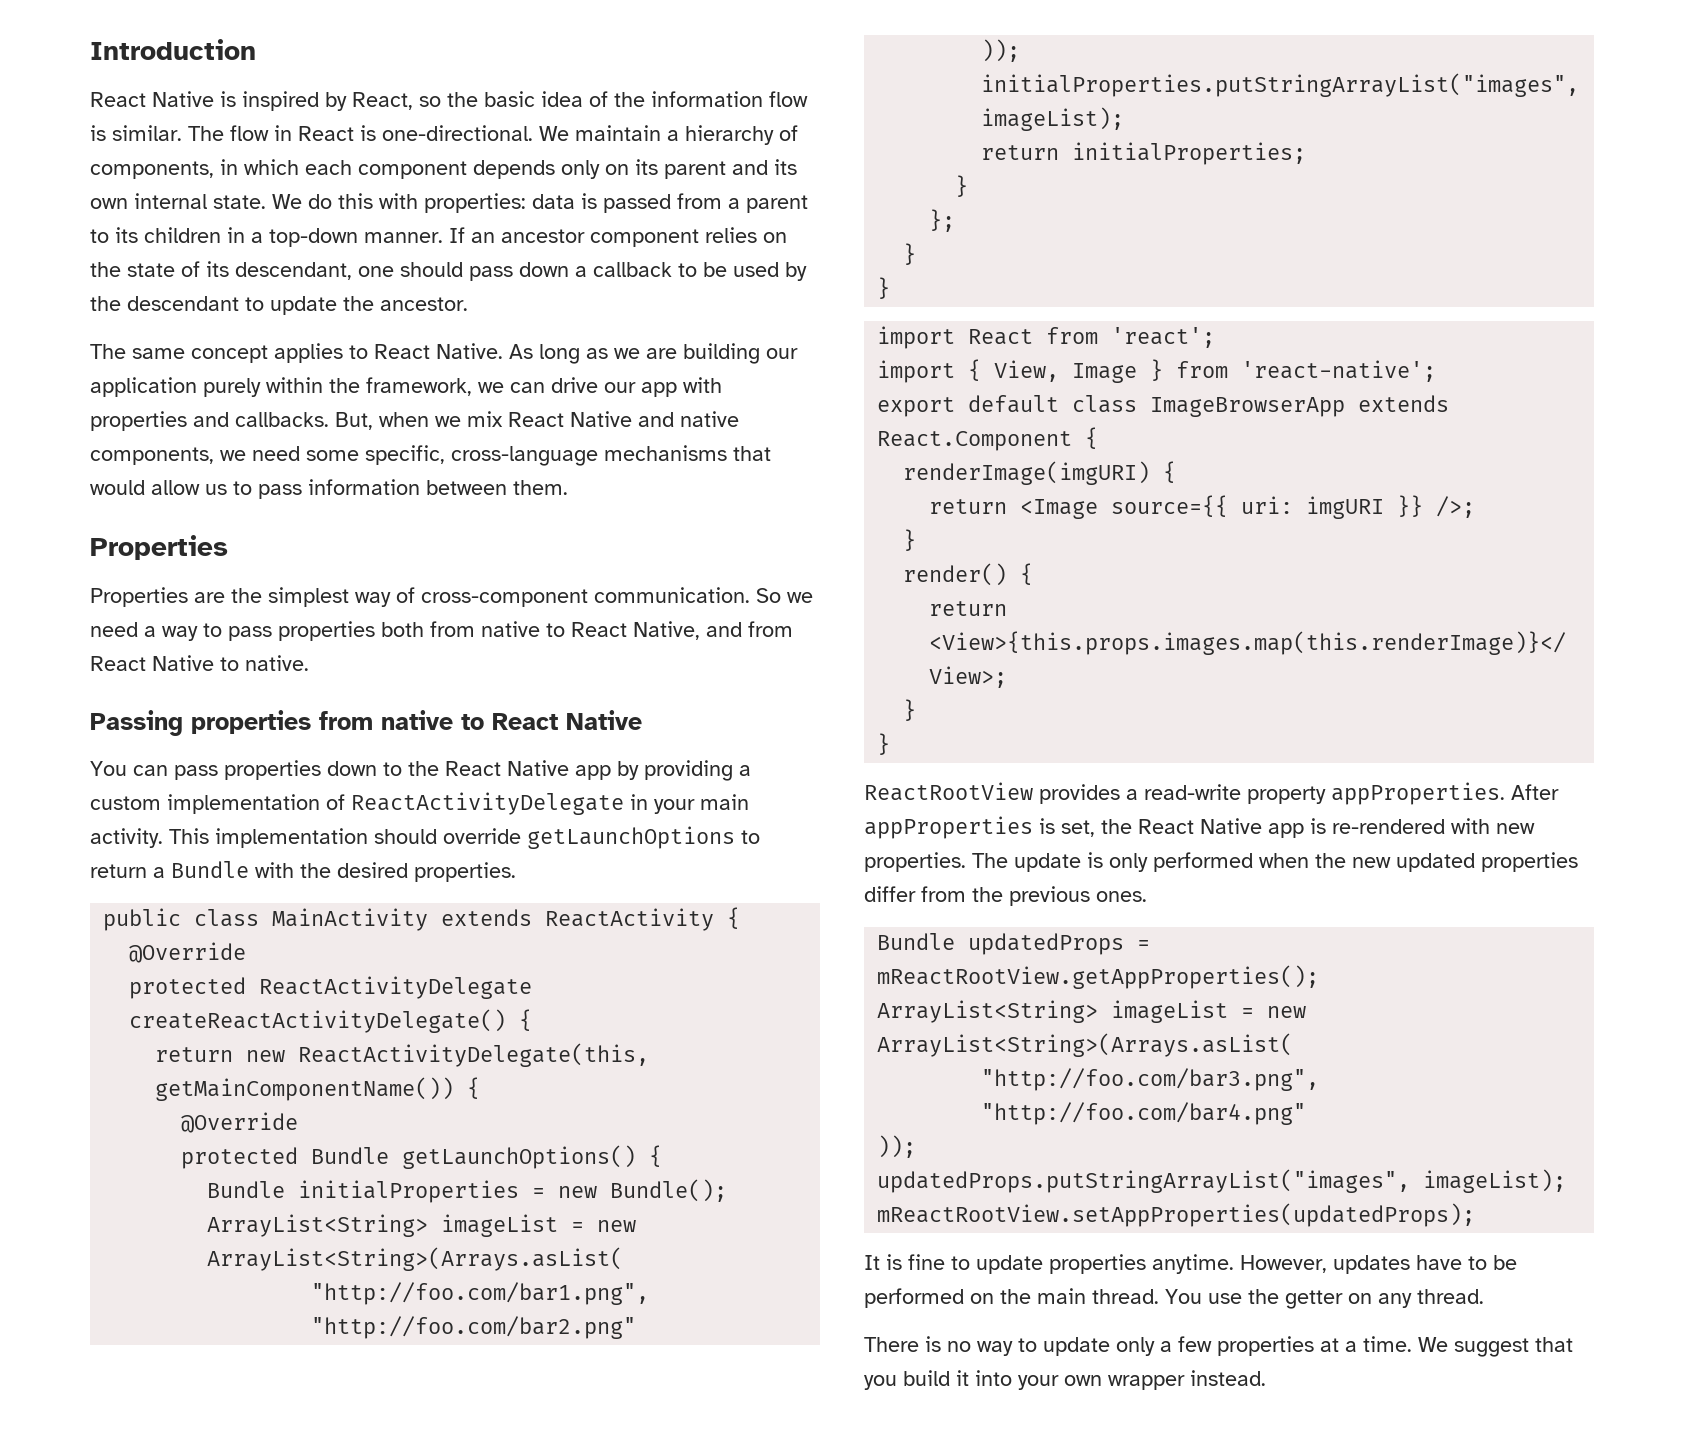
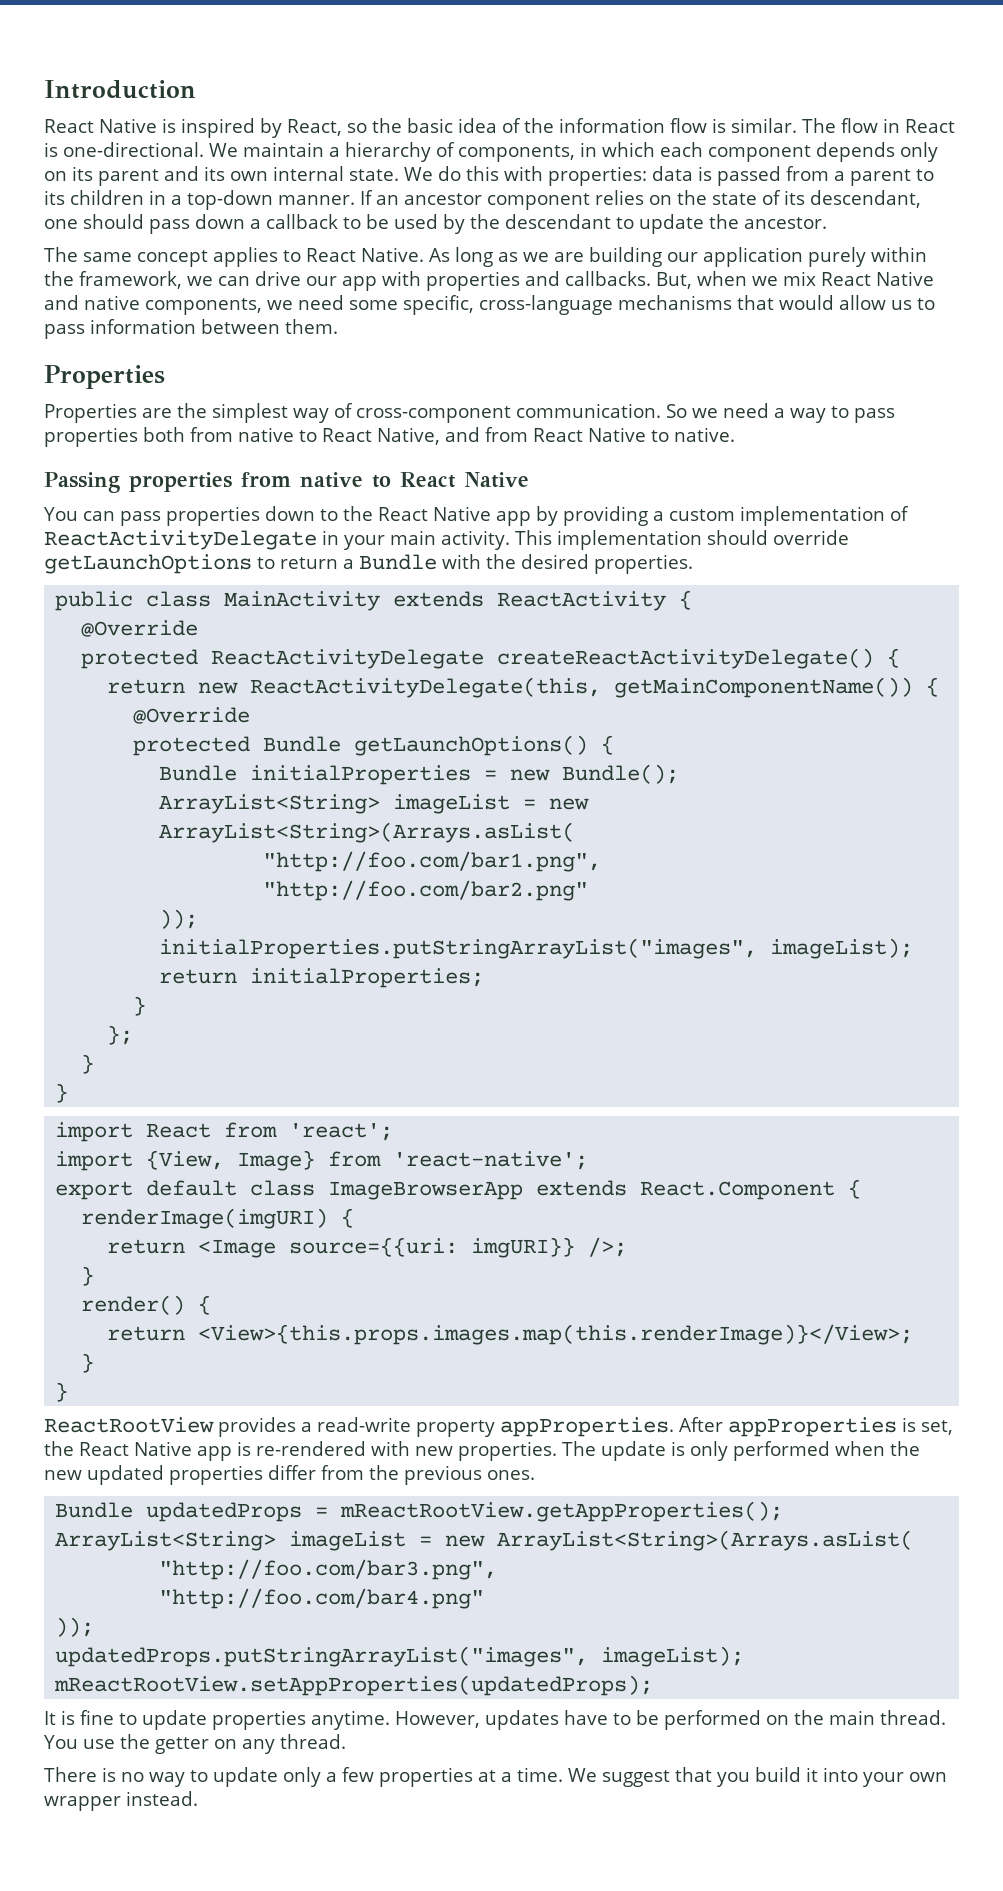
[968,359,1164,383] { View, Image } -> [146,1150,316,1171] {View, Image}
[1111,495,1424,519] source={{ uri: imgURI }} -> [289,1237,576,1258] source={{uri: imgURI}}

